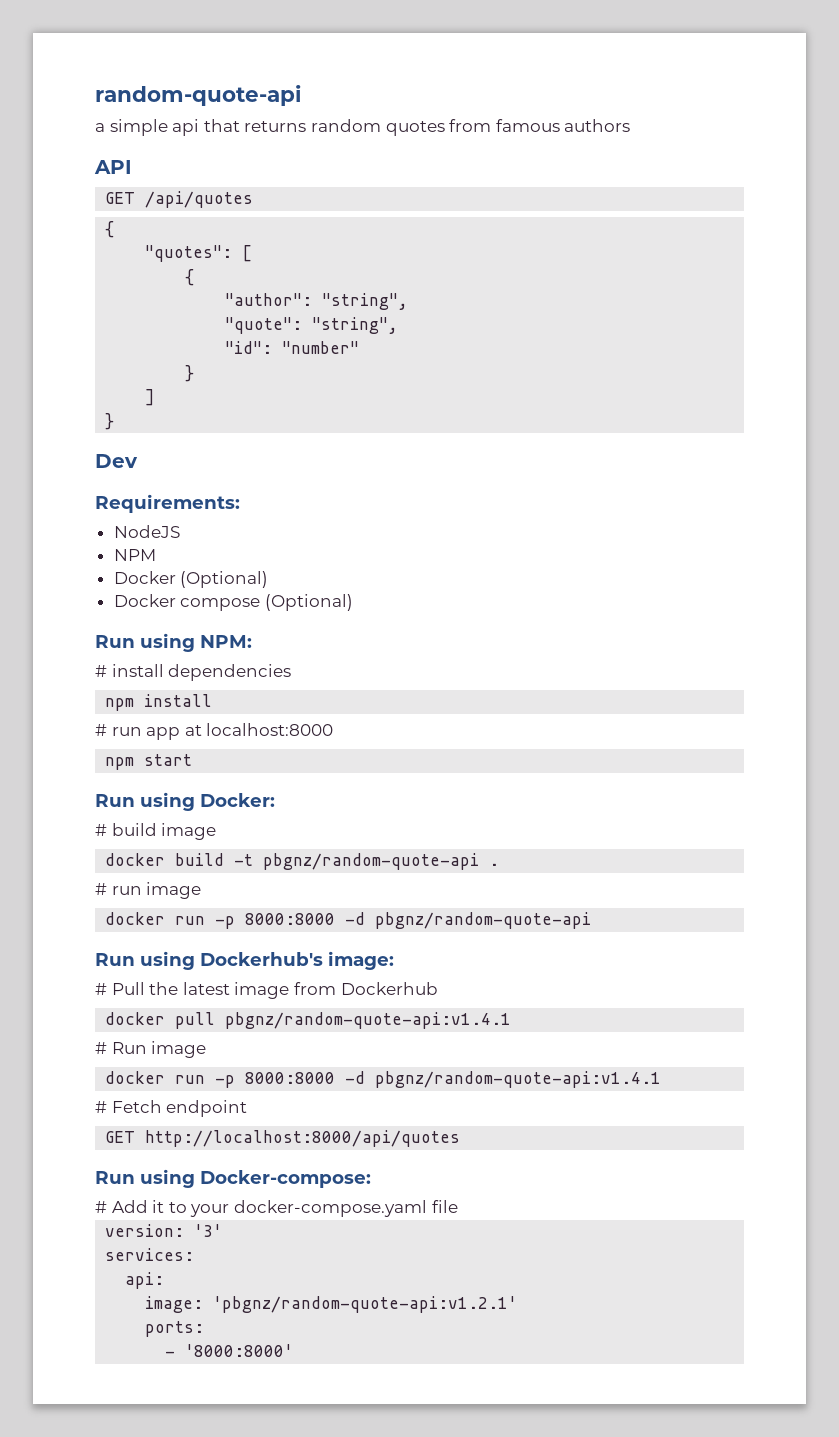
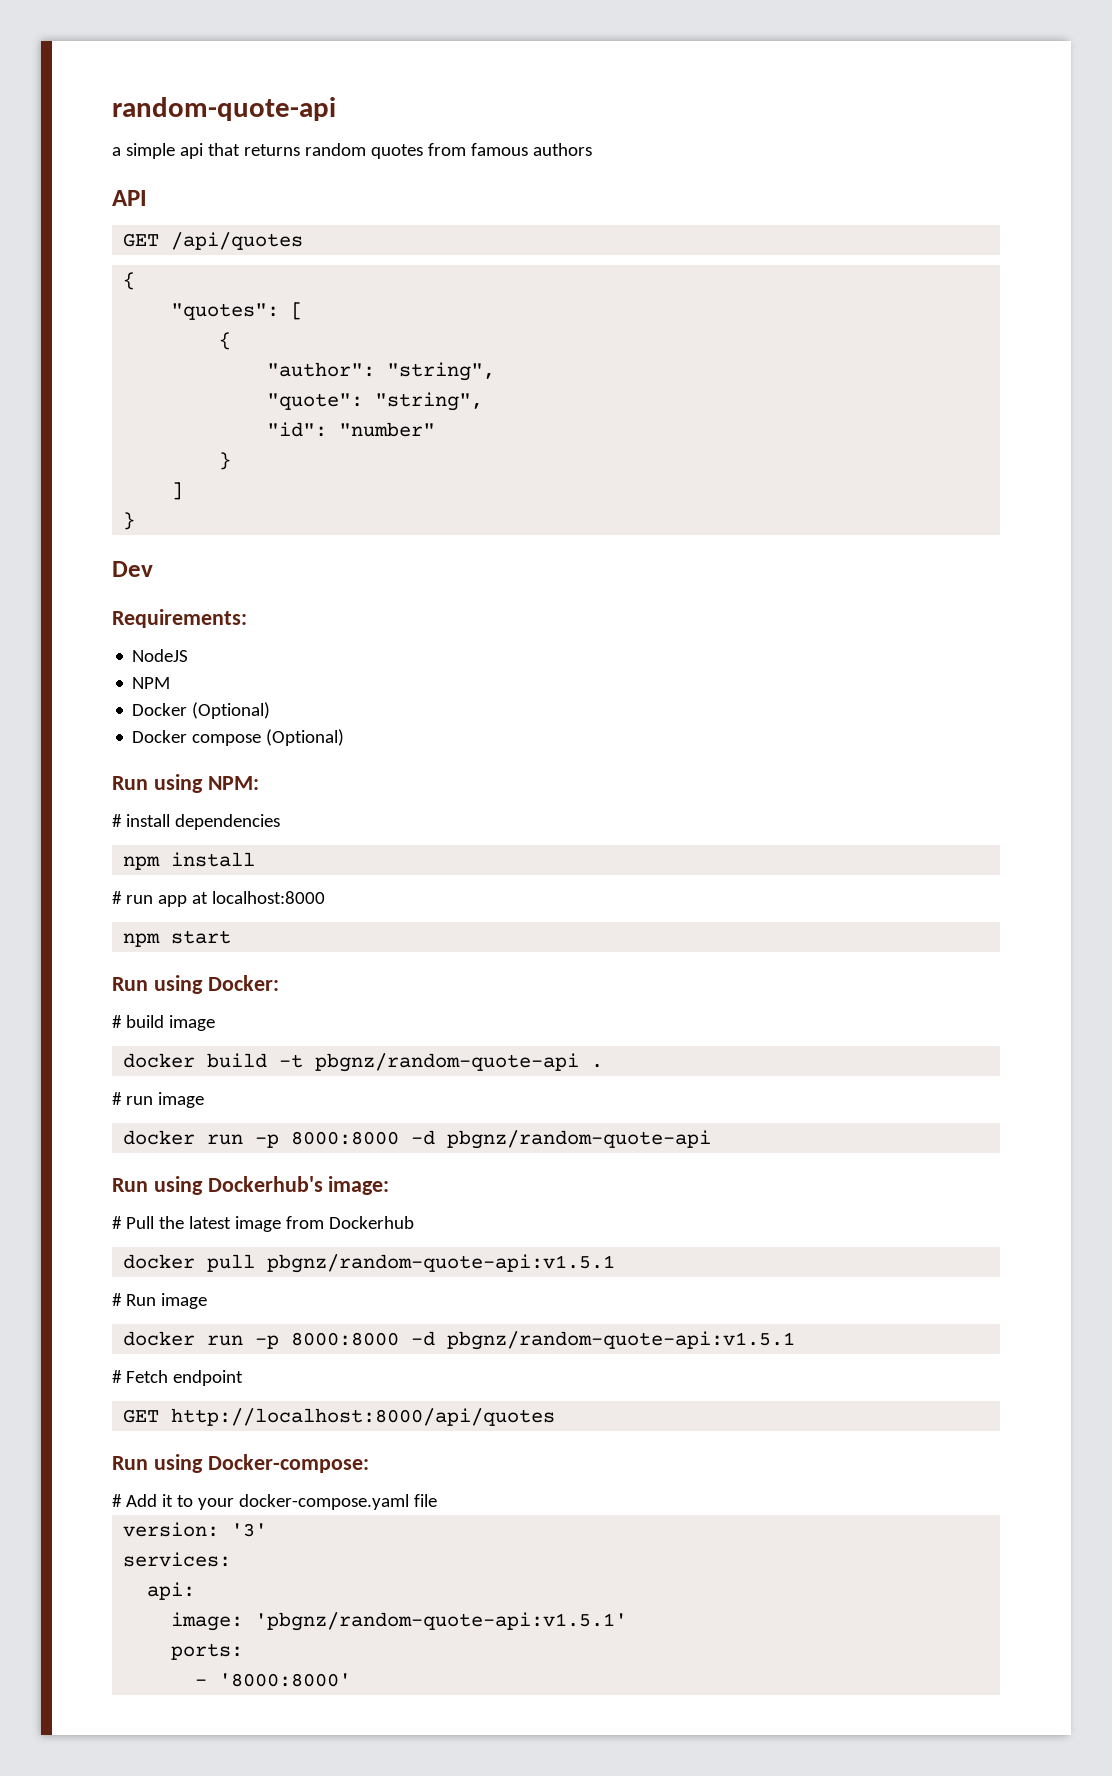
[225,1012,512,1029] pbgnz/random-quote-api:v1.4.1 -> [267,1254,616,1273] pbgnz/random-quote-api:v1.5.1
[375,1071,662,1088] pbgnz/random-quote-api:v1.4.1 -> [447,1331,796,1350] pbgnz/random-quote-api:v1.5.1
[213,1296,518,1313] 'pbgnz/random-quote-api:v1.2.1' -> [255,1612,628,1631] 'pbgnz/random-quote-api:v1.5.1'

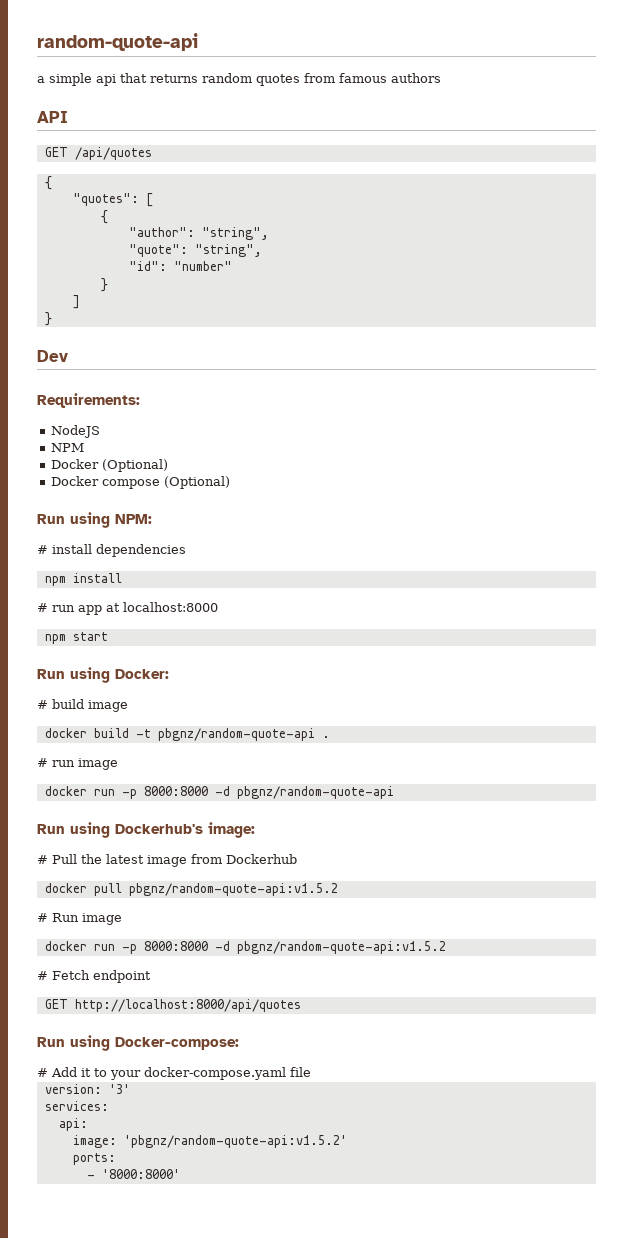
[267,1254,616,1273] pbgnz/random-quote-api:v1.5.1 -> [128,883,338,896] pbgnz/random-quote-api:v1.5.2
[447,1331,796,1350] pbgnz/random-quote-api:v1.5.1 -> [236,941,446,954] pbgnz/random-quote-api:v1.5.2
[255,1612,628,1631] 'pbgnz/random-quote-api:v1.5.1' -> [123,1135,347,1148] 'pbgnz/random-quote-api:v1.5.2'

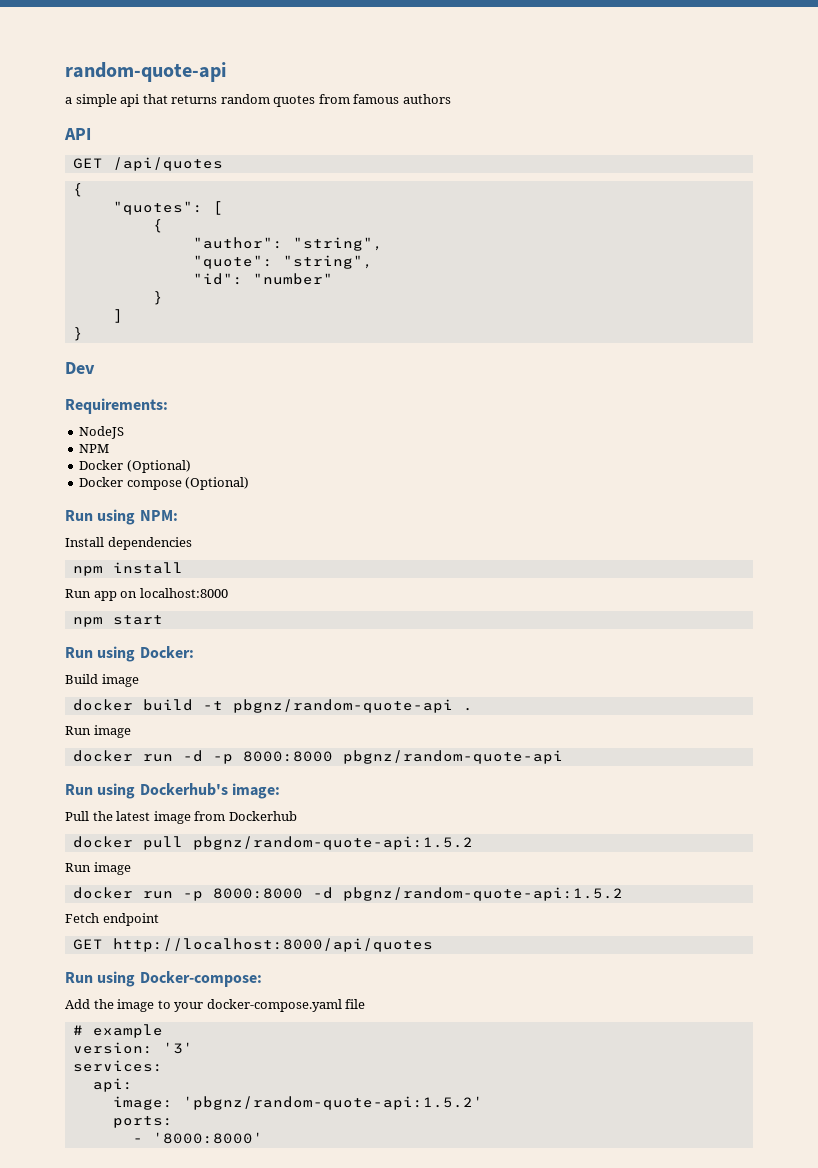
[37,544,92,554] # install -> [65,537,104,547] Install
[37,603,120,615] # run app at -> [65,589,138,601] Run app on
[37,699,84,709] # build -> [65,674,98,684] Build
[37,758,118,770] [44,786,230,799] # run image // docker run -p 8000:8000 -d -> [65,725,131,738] [72,750,333,764] Run image // docker run -d -p 8000:8000
[37,855,48,864] # -> (280, 791) none
[128,883,338,896] [37,913,48,922] pbgnz/random-quote-api:v1.5.2 // # -> [192,836,473,850] pbgnz/random-quote-api:1.5.2 //
[236,941,446,954] [37,971,48,980] pbgnz/random-quote-api:v1.5.2 // # -> [342,887,623,901] pbgnz/random-quote-api:1.5.2 //
[37,1067,91,1077] # Add it -> [65,999,155,1012] Add the image
(311, 1072) none -> [72,1024,163,1038] // # example
[123,1135,347,1148] 'pbgnz/random-quote-api:v1.5.2' -> [182,1096,483,1110] 'pbgnz/random-quote-api:1.5.2'

